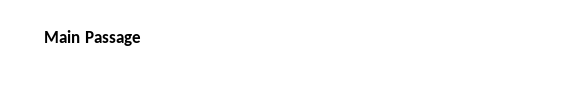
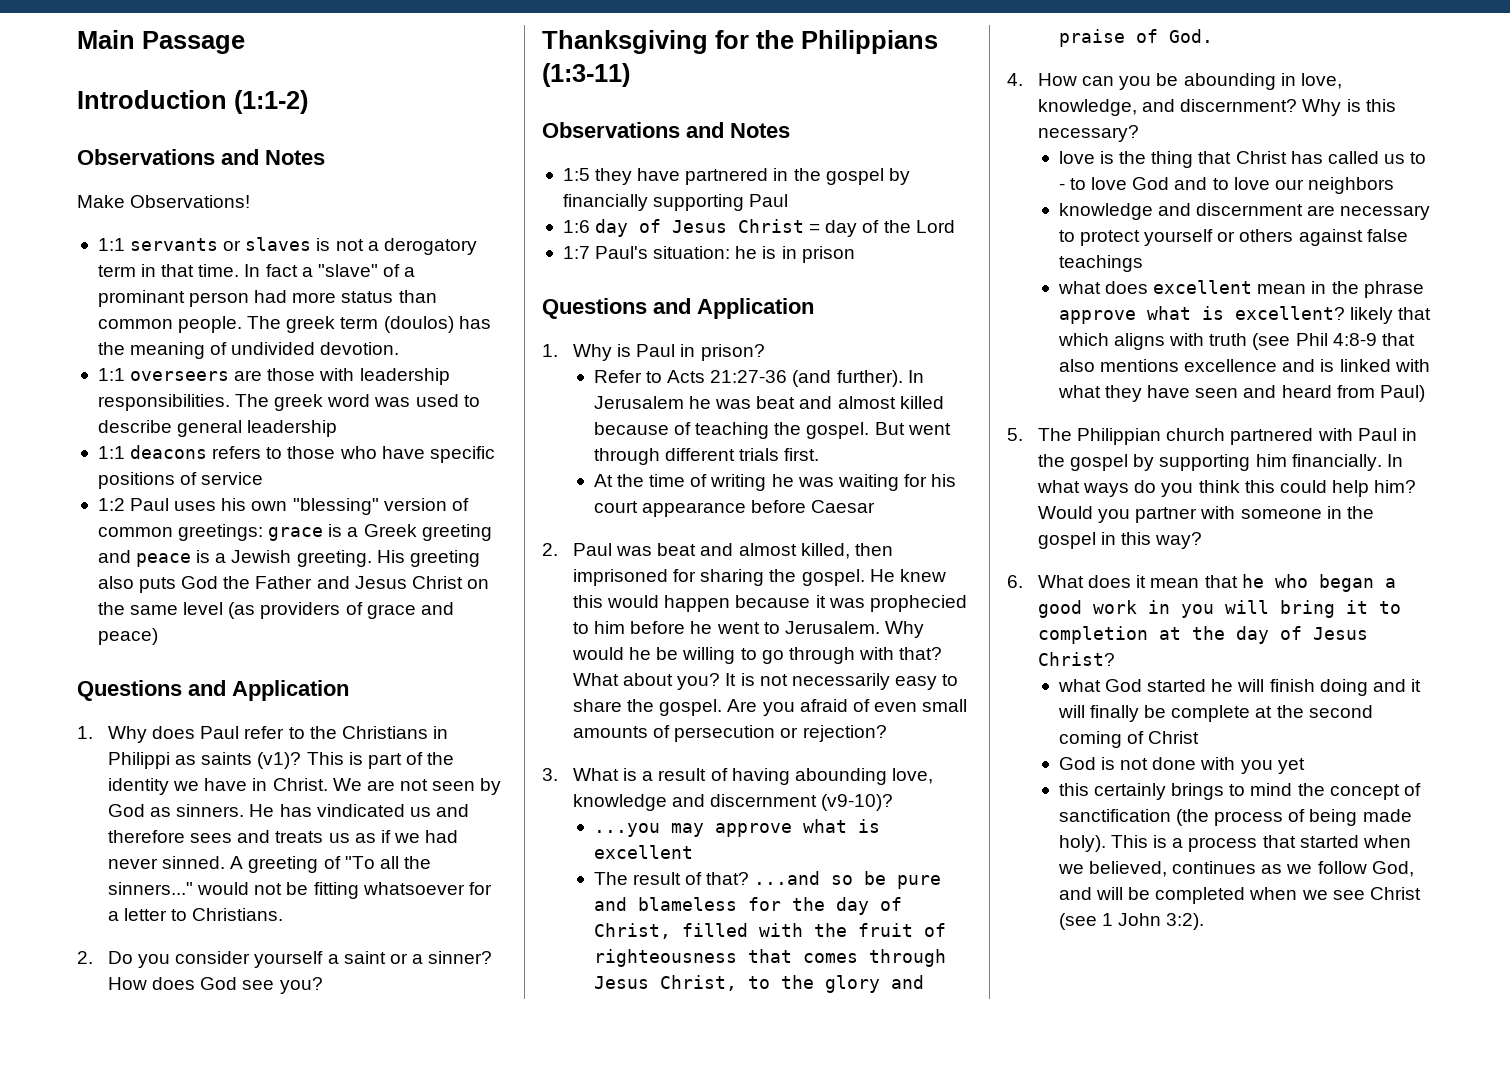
(141, 38) none -> [77,90,308,114] [77,149,325,165] [77,195,251,208] [97,237,477,255] [97,264,416,277] [97,290,437,307] [97,316,491,333] [97,342,400,359] [97,368,450,385] [97,394,480,411] [97,420,338,437] [97,445,495,463] [97,472,264,489] [97,498,469,515] [97,524,492,541] [97,550,480,567] [97,576,489,593] [97,602,454,619] [97,628,158,645] [77,680,349,701] [77,726,448,743] [108,752,455,769] [108,778,502,795] [108,804,469,817] [108,830,459,843] [108,856,431,873] [108,882,492,899] [108,908,284,921] [77,951,493,968] [108,977,323,994] [542,30,938,54] [542,63,630,87] [542,122,790,138] [562,168,910,185] [562,194,789,211] [562,219,955,237] [562,246,855,263] [542,298,814,319] [542,344,765,361] [593,370,924,387] [593,396,944,409] [593,422,951,439] [593,448,820,465] [593,474,957,491] [593,500,876,517] [542,543,893,559] [573,569,946,586] [573,595,967,612] [573,621,924,638] [572,647,943,664] [573,673,959,690] [573,699,968,716] [573,725,887,742] [542,768,933,785] [573,794,894,811] [593,819,880,837] [593,845,693,859] [593,871,942,889] [593,897,902,915] [593,923,946,939] [593,949,946,967] [593,975,924,993] [1058,29,1213,47] [1007,73,1342,90] [1038,99,1396,116] [1038,125,1140,142] [1058,151,1427,168] [1058,177,1394,194] [1058,203,1431,220] [1058,229,1408,246] [1058,255,1143,272] [1057,280,1424,298] [1058,306,1432,324] [1057,333,1415,350] [1058,359,1430,372] [1057,385,1425,402] [1007,428,1417,445] [1038,454,1403,471] [1037,480,1417,497] [1038,506,1374,523] [1038,532,1203,549] [1007,574,1396,592] [1038,600,1402,618] [1038,626,1369,644] [1038,652,1116,666] [1057,679,1421,696] [1057,705,1373,722] [1058,731,1200,748] [1058,757,1305,774] [1058,783,1421,800] [1058,809,1412,826] [1058,835,1411,852] [1057,861,1414,877] [1058,887,1421,904] [1058,913,1205,930] // Introduction (1:1-2) // Observations and Notes // Make Observations! // 1:1 servants or slaves is not a derogatory term in that time. In fact a "slave" of a prominant person had more status than common people. The greek term (doulos) has the meaning of undivided devotion. // 1:1 overseers are those with leadership responsibilities. The greek word was used to describe general leadership // 1:1 deacons refers to those who have specific positions of service // 1:2 Paul uses his own "blessing" version of common greetings: grace is a Greek greeting and peace is a Jewish greeting. His greeting also puts God the Father and Jesus Christ on the same level (as providers of grace and peace) // Questions and Application // 1. Why does Paul refer to the Christians in Philippi as saints (v1)? This is part of the identity we have in Christ. We are not seen by God as sinners. He has vindicated us and therefore sees and treats us as if we had never sinned. A greeting of "To all the sinners..." would not be fitting whatsoever for a letter to Christians. // 2. Do you consider yourself a saint or a sinner? How does God see you? // Thanksgiving for the Philippians (1:3-11) // Observations and Notes // 1:5 they have partnered in the gospel by financially supporting Paul // 1:6 day of Jesus Christ = day of the Lord // 1:7 Paul's situation: he is in prison // Questions and Application // 1. Why is Paul in prison? // Refer to Acts 21:27-36 (and further). In Jerusalem he was beat and almost killed because of teaching the gospel. But went through different trials first. // At the time of writing he was waiting for his court appearance before Caesar // 2. Paul was beat and almost killed, then imprisoned for sharing the gospel. He knew this would happen because it was prophecied to him before he went to Jerusalem. Why would he be willing to go through with that? What about you? It is not necessarily easy to share the gospel. Are you afraid of even small amounts of persecution or rejection? // 3. What is a result of having abounding love, knowledge and discernment (v9-10)? // ...you may approve what is excellent // The result of that? ...and so be pure and blameless for the day of Christ, filled with the fruit of righteousness that comes through Jesus Christ, to the glory and praise of God. // 4. How can you be abounding in love, knowledge, and discernment? Why is this necessary? // love is the thing that Christ has called us to - to love God and to love our neighbors // knowledge and discernment are necessary to protect yourself or others against false teachings // what does excellent mean in the phrase approve what is excellent? likely that which aligns with truth (see Phil 4:8-9 that also mentions excellence and is linked with what they have seen and heard from Paul) // 5. The Philippian church partnered with Paul in the gospel by supporting him financially. In what ways do you think this could help him? Would you partner with someone in the gospel in this way? // 6. What does it mean that he who began a good work in you will bring it to completion at the day of Jesus Christ? // what God started he will finish doing and it will finally be complete at the second coming of Christ // God is not done with you yet // this certainly brings to mind the concept of sanctification (the process of being made holy). This is a process that started when we believed, continues as we follow God, and will be completed when we see Christ (see 1 John 3:2).

